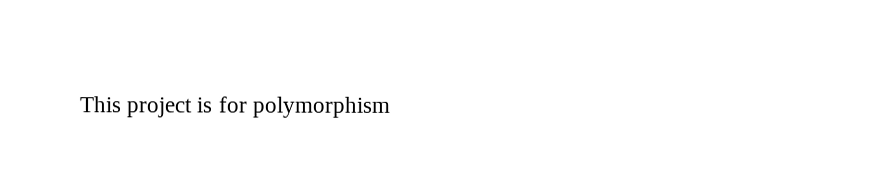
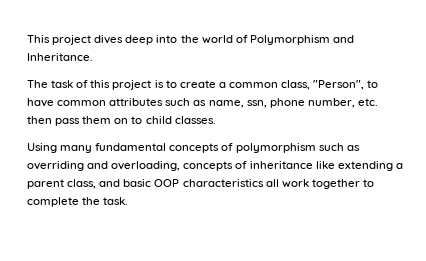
[196,96,390,118] is for polymorphism -> [94,35,354,45] [27,53,93,61] [27,80,379,90] [27,98,378,108] [27,116,216,126] [27,143,360,153] [27,161,403,171] [27,179,374,189] [27,197,129,207] dives deep into the world of Polymorphism and Inheritance. // The task of this project is to create a common class, "Person", to have common attributes such as name, ssn, phone number, etc. then pass them on to child classes. // Using many fundamental concepts of polymorphism such as overriding and overloading, concepts of inheritance like extending a parent class, and basic OOP characteristics all work together to complete the task.

